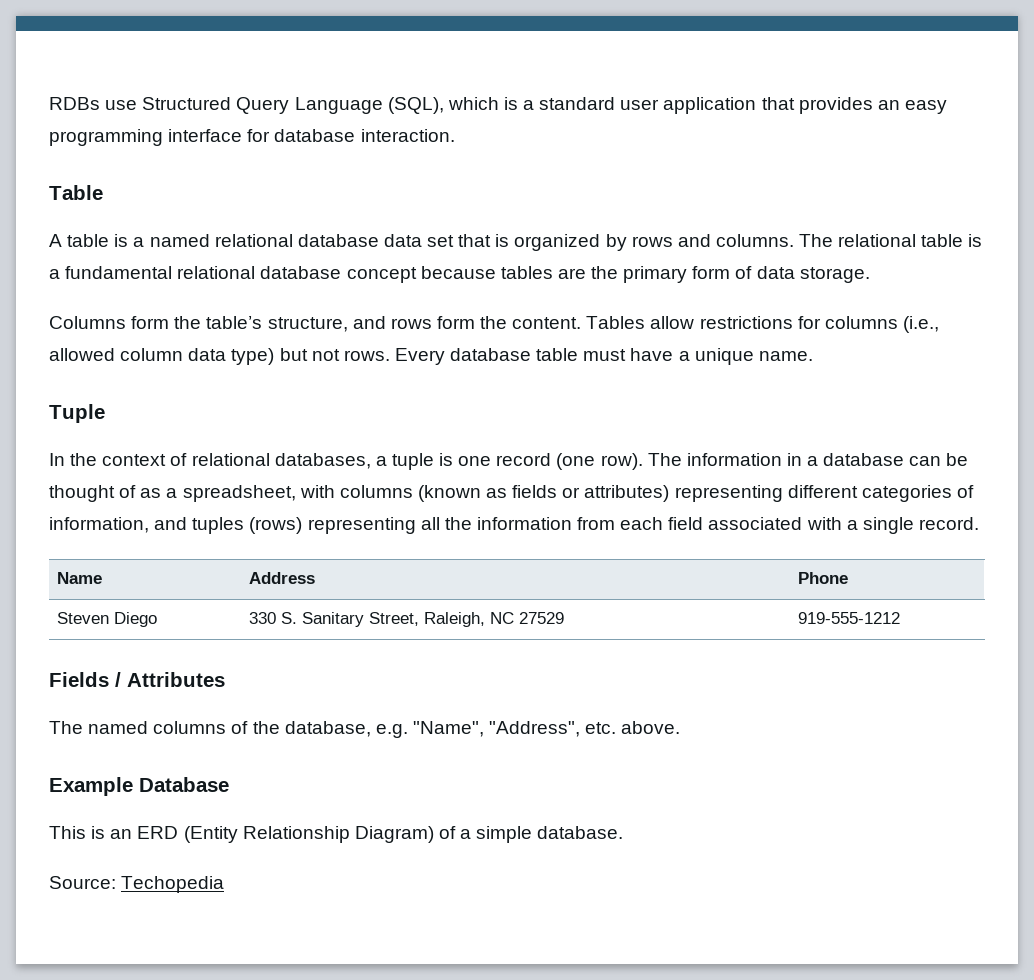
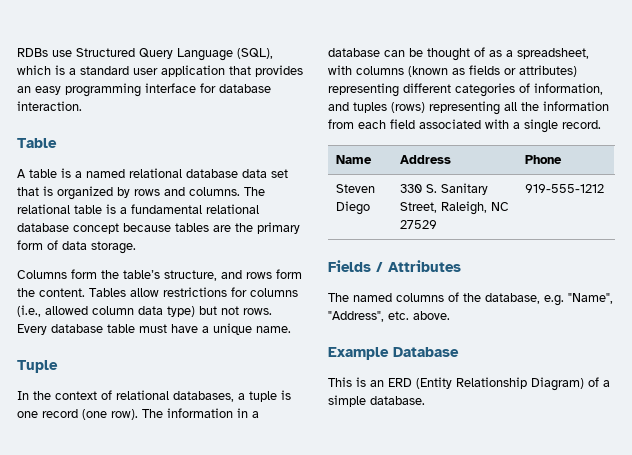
[49,876,225,893] // Source: Techopedia -> (425, 400) none

